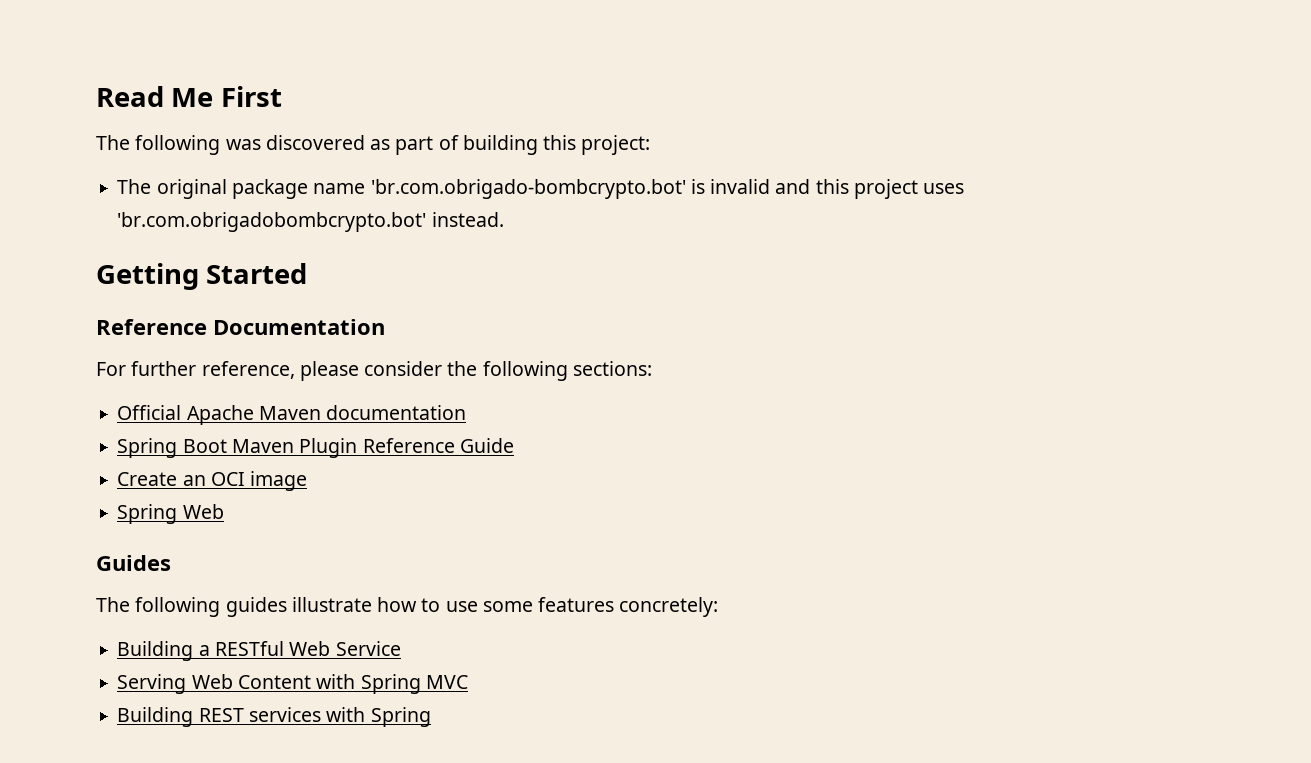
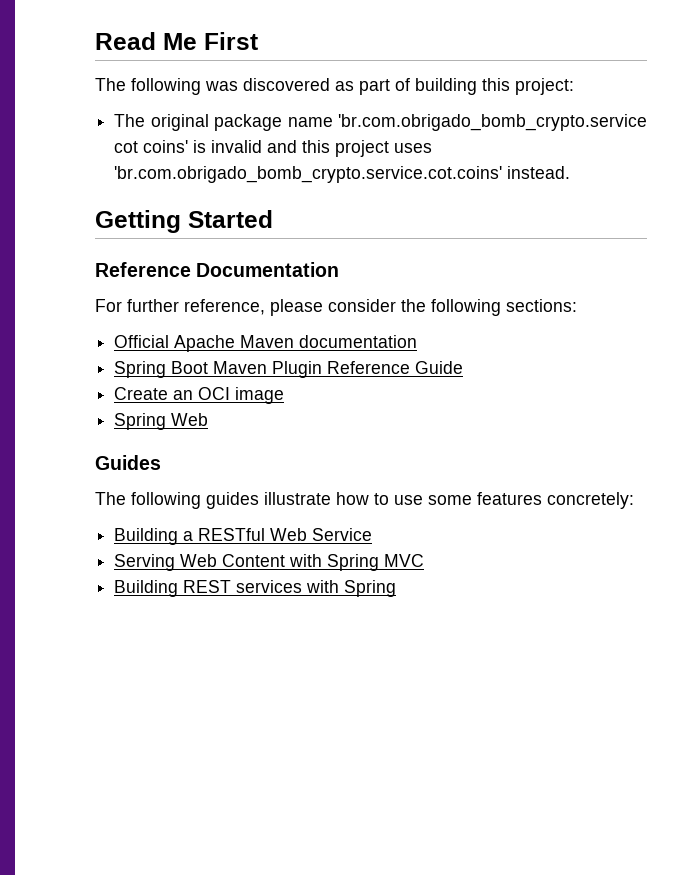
[370,179,686,199] 'br.com.obrigado-bombcrypto.bot' -> [338,114,647,131] [114,140,189,153] 'br.com.obrigado_bomb_crypto.service cot coins'
[117,212,427,232] 'br.com.obrigadobombcrypto.bot' -> [114,166,503,183] 'br.com.obrigado_bomb_crypto.service.cot.coins'

